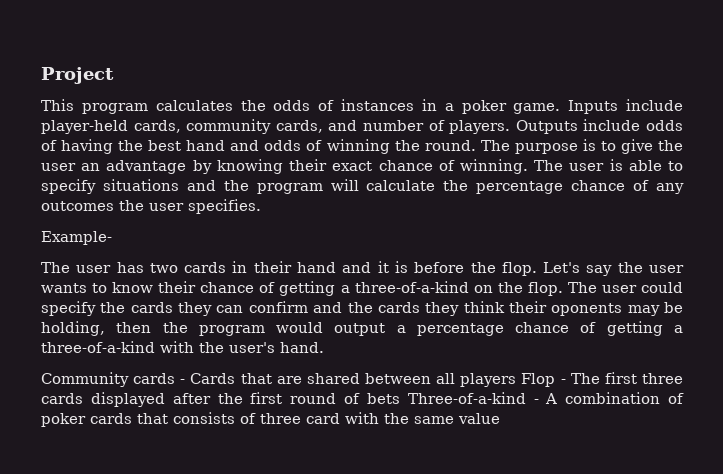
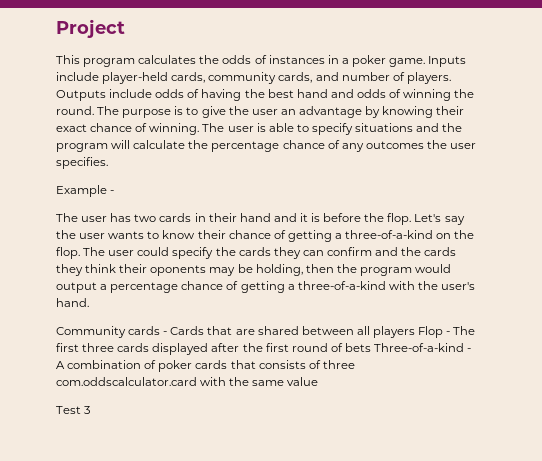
[41,231,112,245] Example- -> [56,185,115,197] Example -
[306,413,340,424] card -> [56,377,197,386] com.oddscalculator.card
(500, 418) none -> [56,406,91,414] // Test 3

